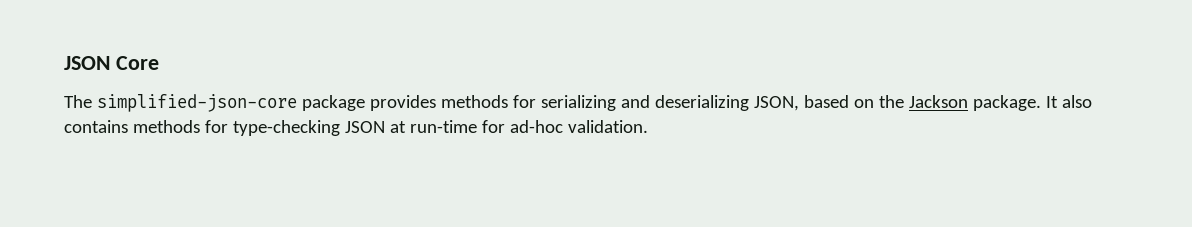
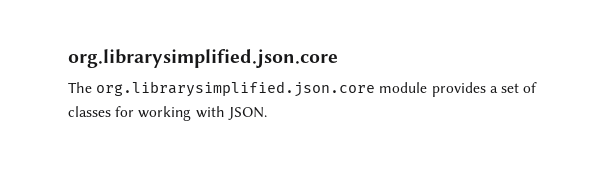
[64,56,159,70] JSON Core -> [68,49,338,68] org.librarysimplified.json.core
[96,94,1092,112] [64,120,648,136] simplified-json-core package provides methods for serializing and deserializing JSON, based on the Jackson package. It also contains methods for type-checking JSON at run-time for ad-hoc validation. -> [96,81,538,97] [68,106,267,121] org.librarysimplified.json.core module provides a set of classes for working with JSON.

